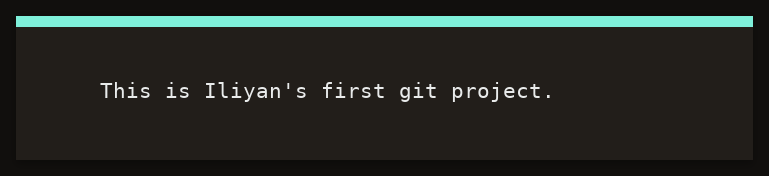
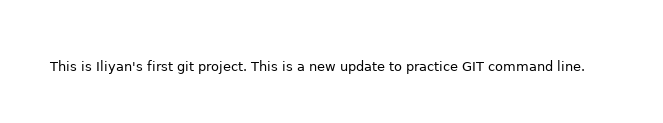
(555, 92) none -> [250,60,585,74] This is a new update to practice GIT command line.

